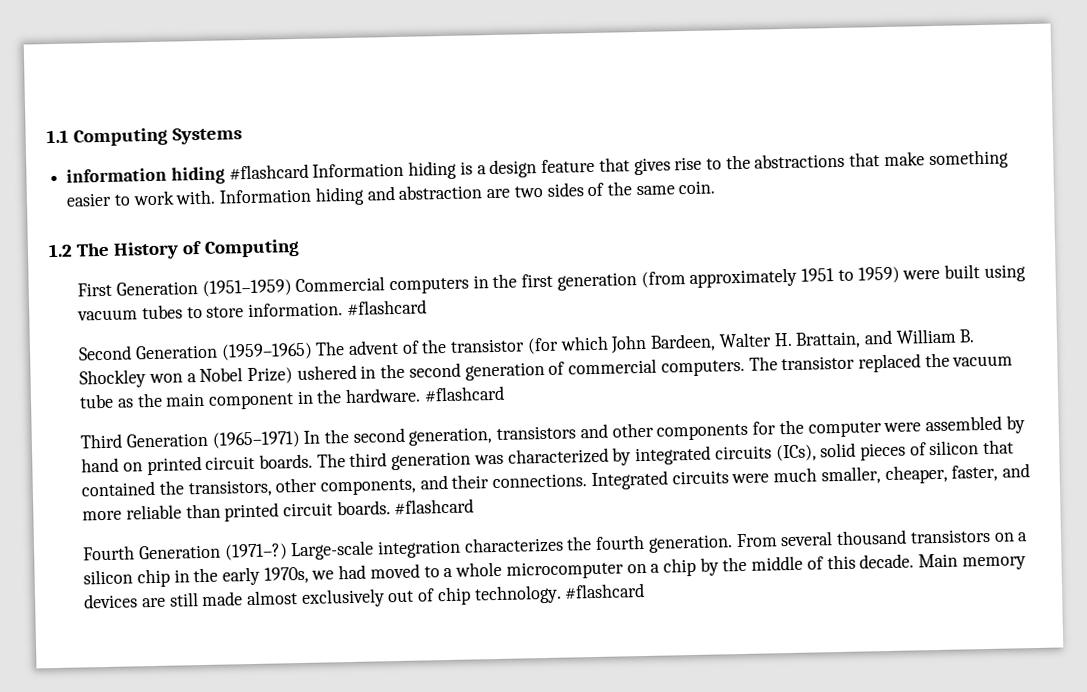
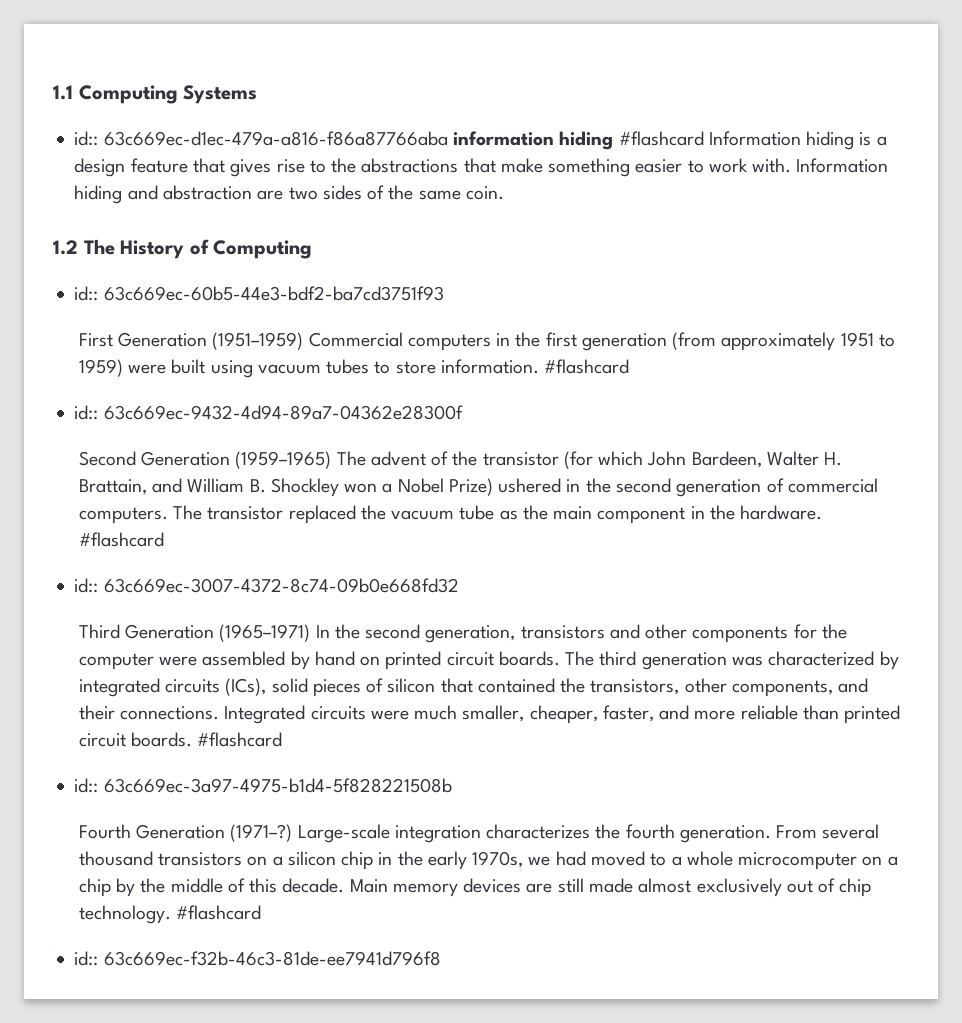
(243, 136) none -> [74,131,448,146] id:: 63c669ec-d1ec-479a-a816-f86a87766aba
(300, 248) none -> [74,286,444,301] // id:: 63c669ec-60b5-44e3-bdf2-ba7cd3751f93
(427, 308) none -> [74,405,463,420] // id:: 63c669ec-9432-4d94-89a7-04362e28300f
(505, 394) none -> [74,578,459,593] // id:: 63c669ec-3007-4372-8c74-09b0e668fd32
(475, 507) none -> [74,778,452,793] // id:: 63c669ec-3a97-4975-b1d4-5f828221508b
(646, 591) none -> [74,951,441,966] // id:: 63c669ec-f32b-46c3-81de-ee7941d796f8

